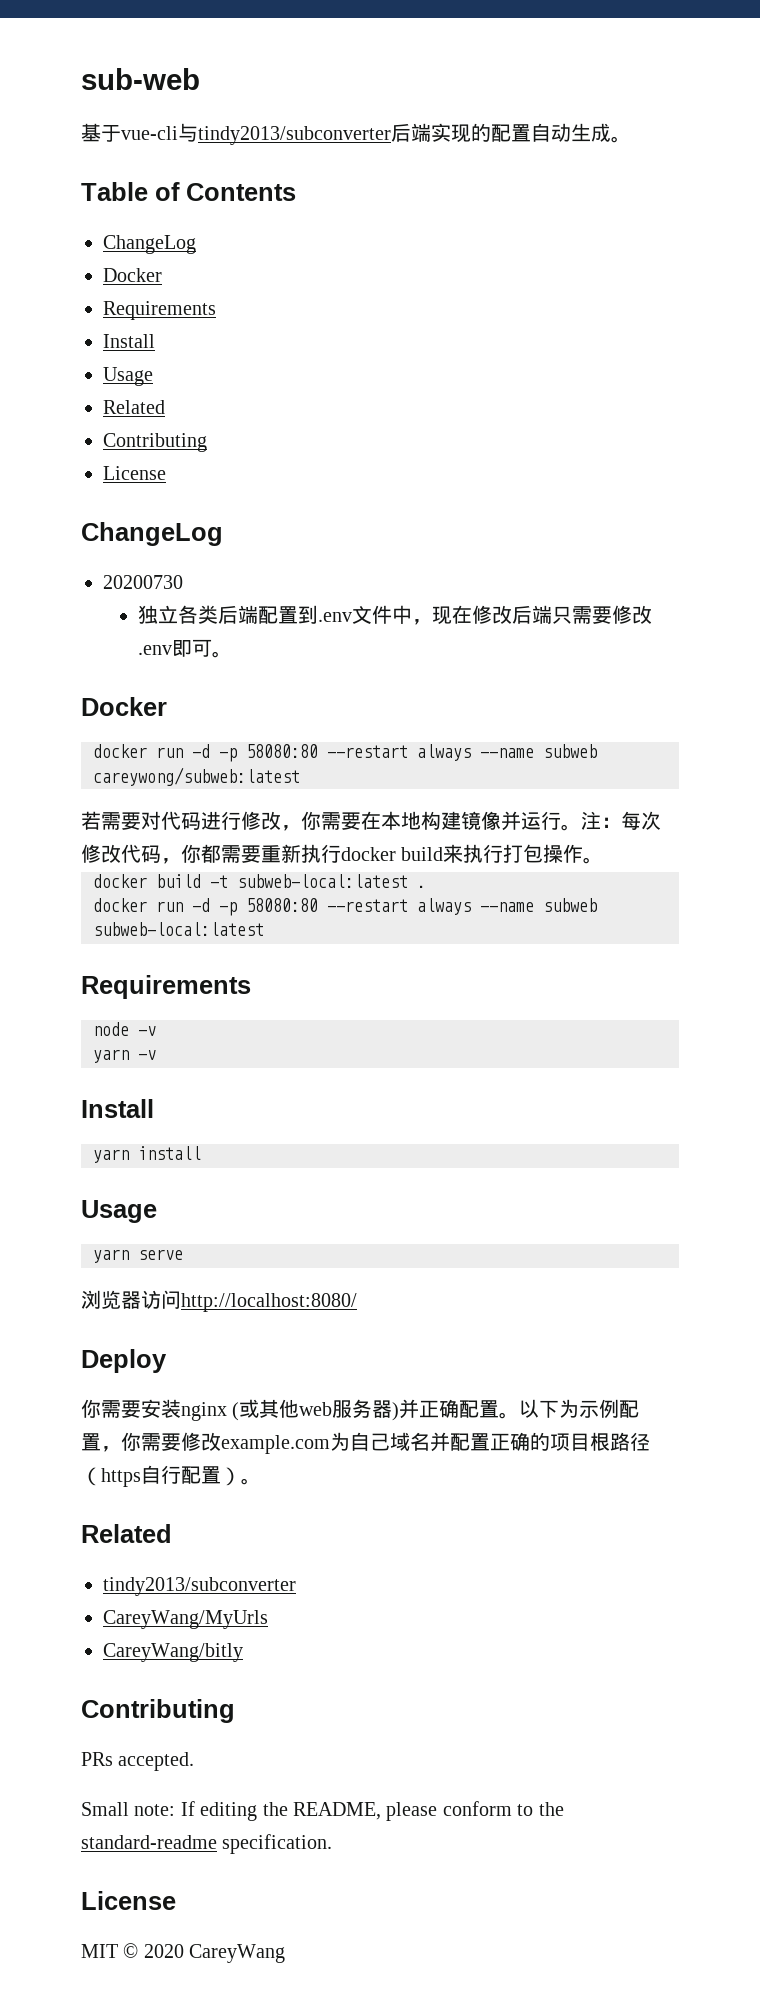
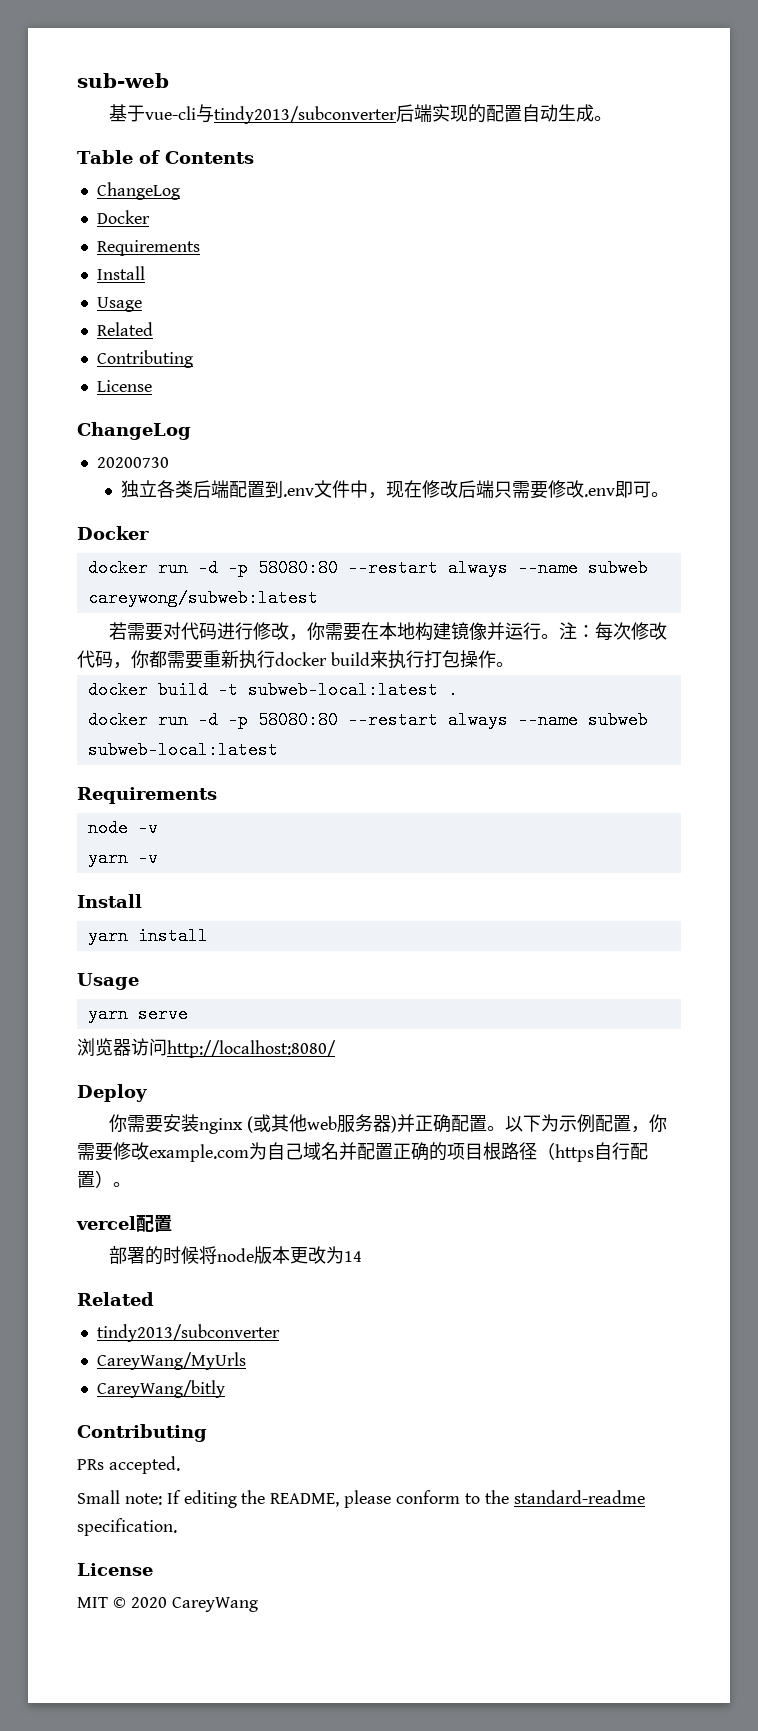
(261, 1481) none -> [76,1215,172,1232] [109,1246,363,1265] // vercel配置 // 部署的时候将node版本更改为14

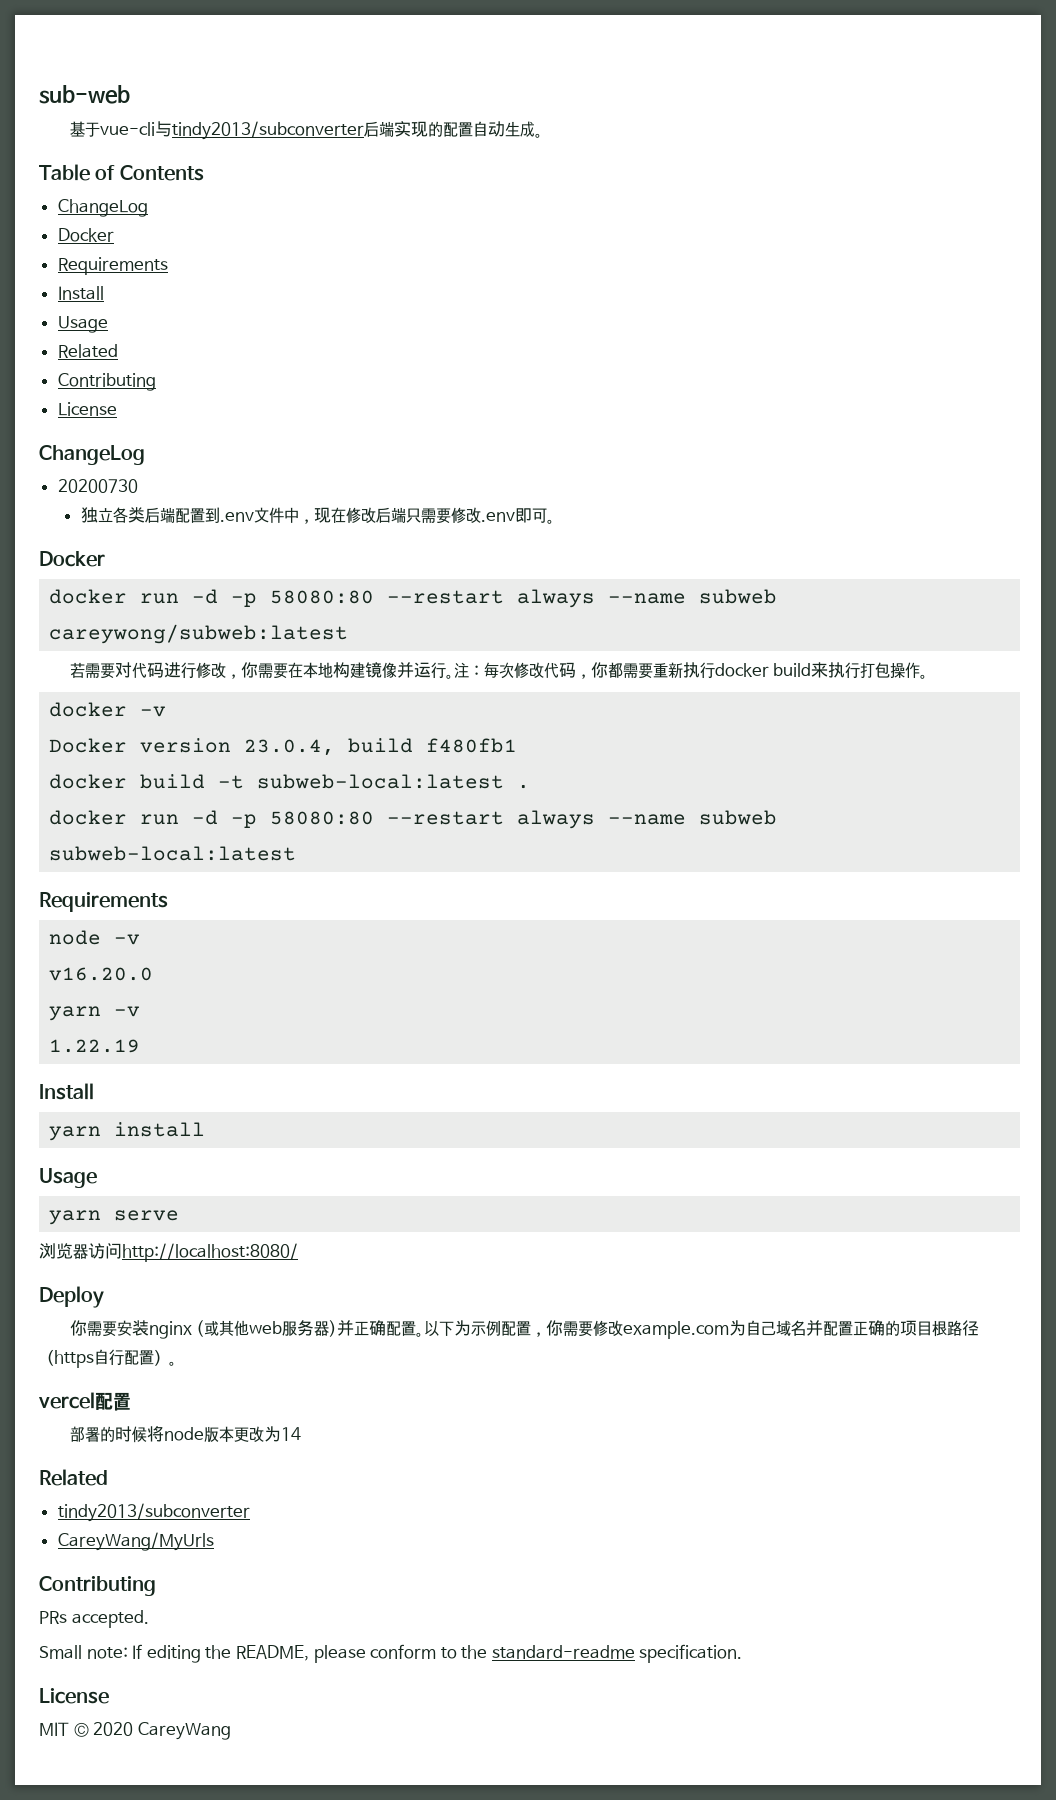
(514, 664) none -> [49,702,167,717] [49,738,518,756] // docker -v // Docker version 23.0.4, build f480fb1
(158, 828) none -> [49,967,154,981] // v16.20.0
(158, 858) none -> [49,1039,141,1053] // 1.22.19
[96,1380,225,1398] // CareyWang/bitly -> (214, 1541) none

